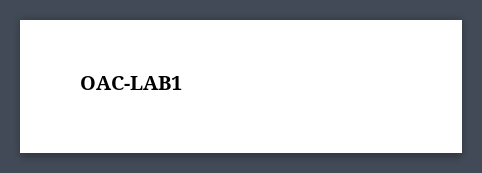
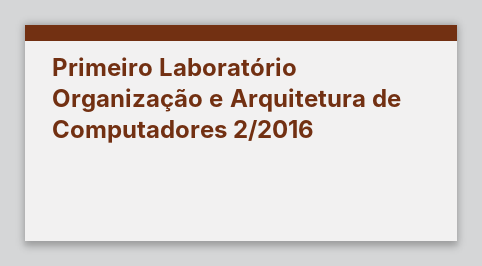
[80,76,182,90] OAC-LAB1 -> [52,57,298,76] [52,88,402,112] [52,120,315,143] Primeiro Laboratório Organização e Arquitetura de Computadores 2/2016

